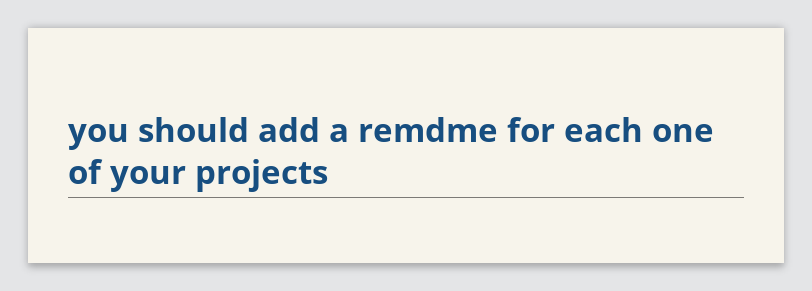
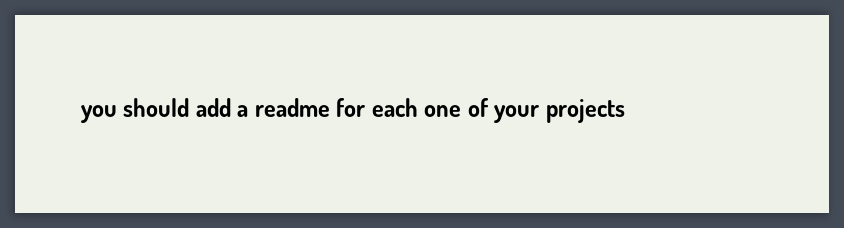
[358,117,498,142] remdme -> [254,98,330,117] readme

